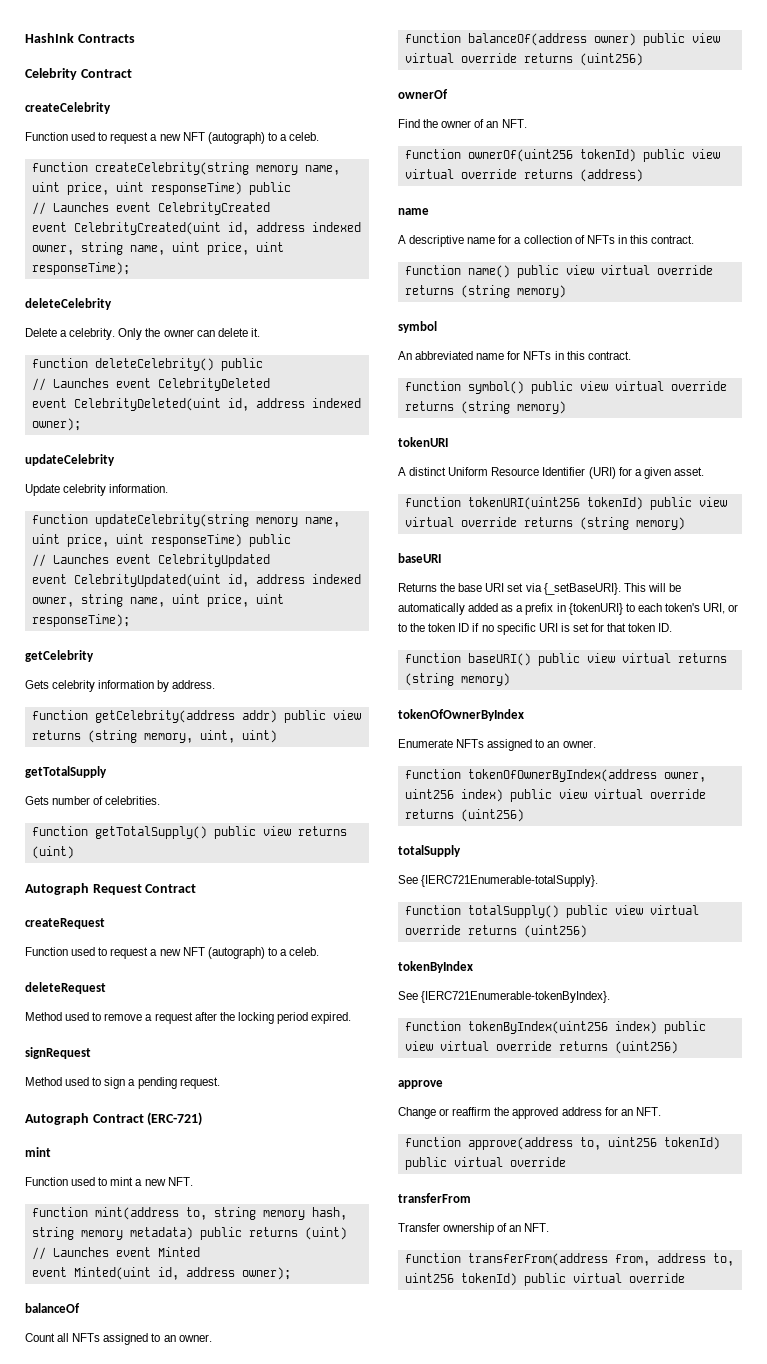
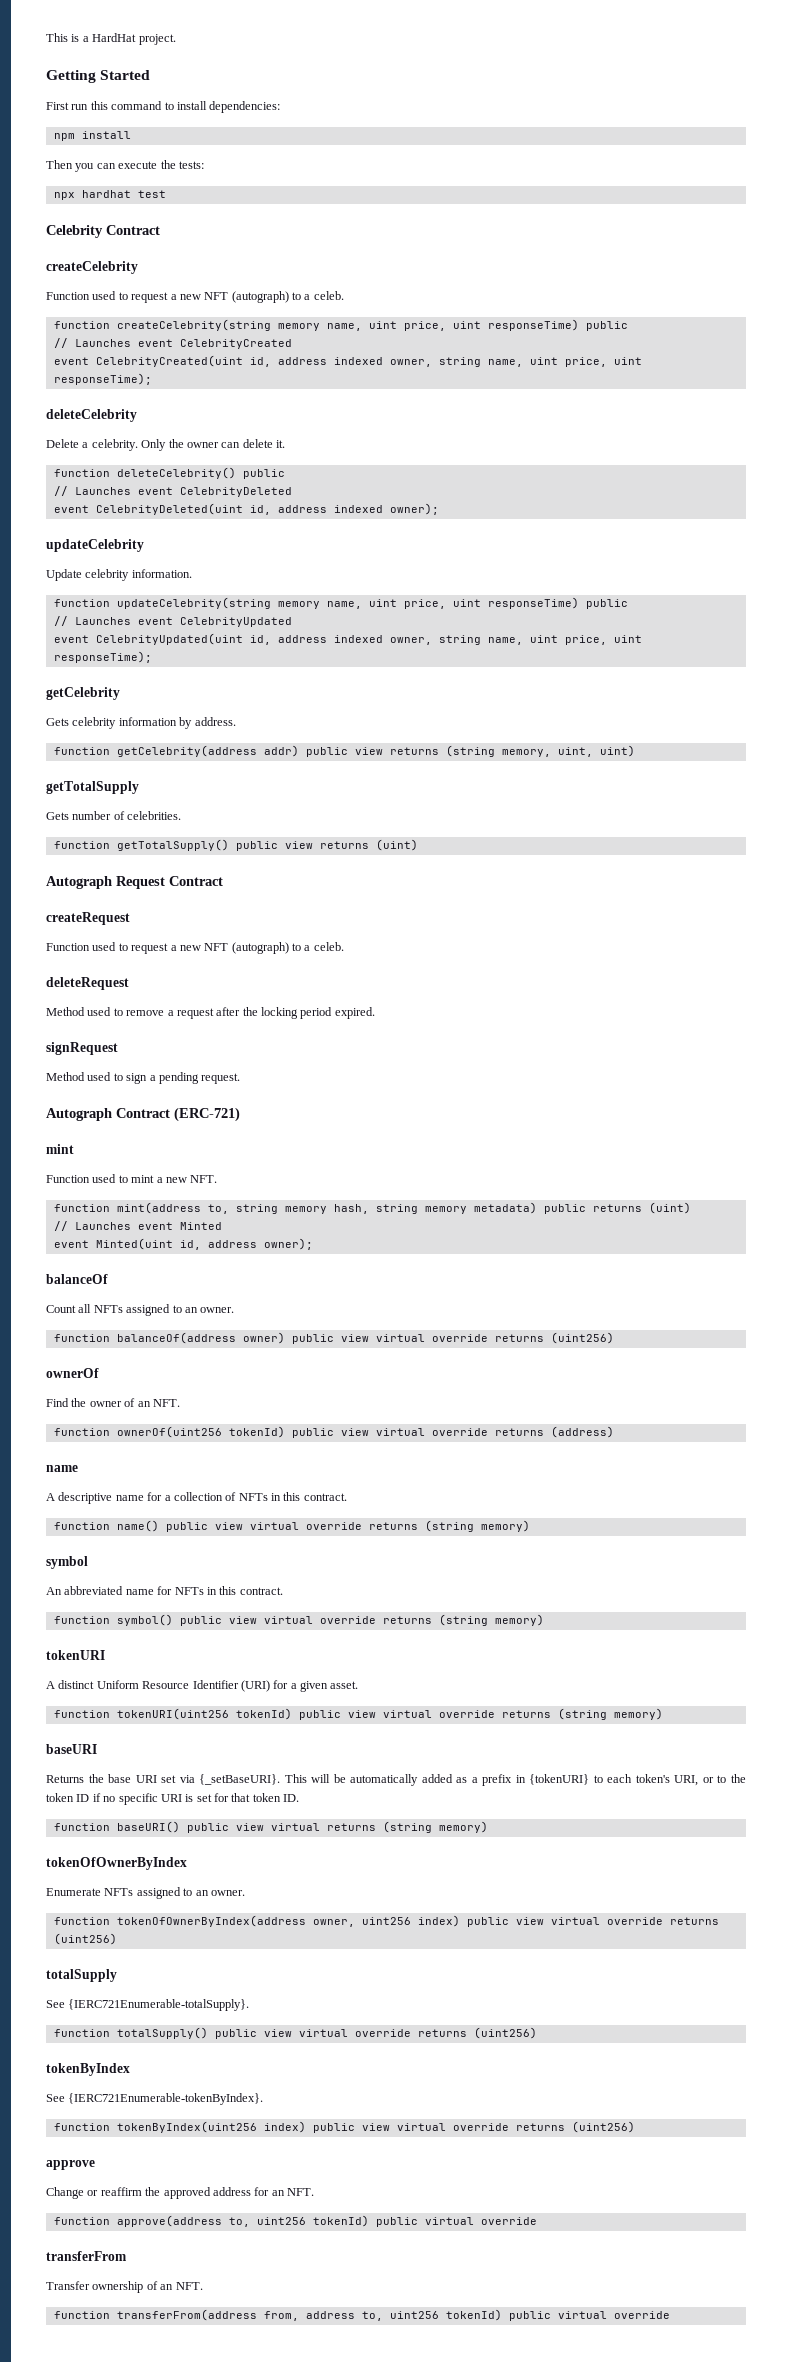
[25,33,135,43] HashInk Contracts -> [46,33,176,45] [46,70,151,83] [46,101,281,113] [53,131,131,141] [46,160,204,172] [53,190,166,200] This is a HardHat project. // Getting Started // First run this command to install dependencies: // npm install // Then you can execute the tests: // npx hardhat test

